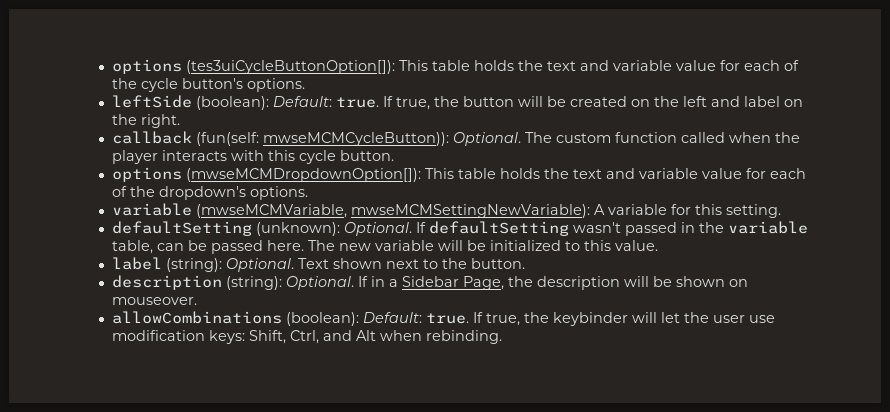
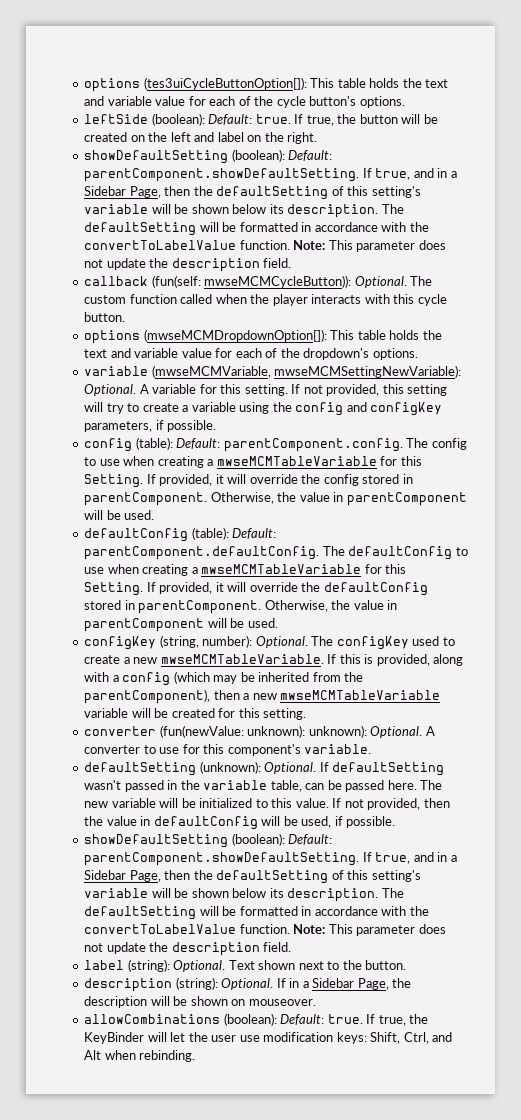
(181, 121) none -> [84,149,333,164] [84,168,457,182] [84,186,421,200] [84,204,404,218] [84,222,429,236] [84,240,446,252] [84,258,292,272] // showDefaultSetting (boolean): Default: parentComponent.showDefaultSetting. If true, and in a Sidebar Page, then the defaultSetting of this setting's variable will be shown below its description. The defaultSetting will be formatted in accordance with the convertToLabelValue function. Note: This parameter does not update the description field.
(591, 211) none -> [84,384,137,396] Optional.
(782, 211) none -> [291,384,448,396] [84,402,443,416] [84,420,217,432] [84,437,467,452] [84,456,422,468] [84,474,413,488] [84,492,467,506] [84,510,155,520] [84,527,277,542] [84,546,468,560] [84,564,407,576] [84,582,428,596] [84,600,398,614] [84,618,278,632] [84,635,455,650] [84,654,464,666] [84,671,364,686] [84,689,441,704] [84,708,307,720] [84,725,435,738] [84,744,372,756] If not provided, this setting will try to create a variable using the config and configKey parameters, if possible. // config (table): Default: parentComponent.config. The config to use when creating a mwseMCMTableVariable for this Setting. If provided, it will override the config stored in parentComponent. Otherwise, the value in parentComponent will be used. // defaultConfig (table): Default: parentComponent.defaultConfig. The defaultConfig to use when creating a mwseMCMTableVariable for this Setting. If provided, it will override the defaultConfig stored in parentComponent. Otherwise, the value in parentComponent will be used. // configKey (string, number): Optional. The configKey used to create a new mwseMCMTableVariable. If this is provided, along with a config (which may be inherited from the parentComponent), then a new mwseMCMTableVariable variable will be created for this setting. // converter (fun(newValue: unknown): unknown): Optional. A converter to use for this component's variable.
(659, 245) none -> [332,798,450,810] [84,816,396,830] [84,833,333,848] [84,852,457,866] [84,870,421,884] [84,888,404,902] [84,906,429,920] [84,924,446,936] [84,942,292,956] If not provided, then the value in defaultConfig will be used, if possible. // showDefaultSetting (boolean): Default: parentComponent.showDefaultSetting. If true, and in a Sidebar Page, then the defaultSetting of this setting's variable will be shown below its description. The defaultSetting will be formatted in accordance with the convertToLabelValue function. Note: This parameter does not update the description field.
[553,312,629,326] keybinder -> [84,1032,145,1044] KeyBinder

